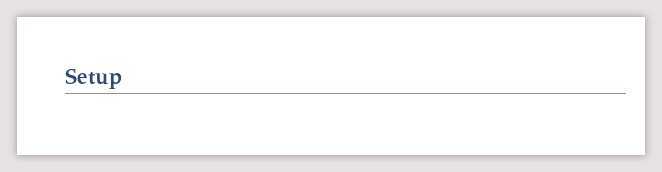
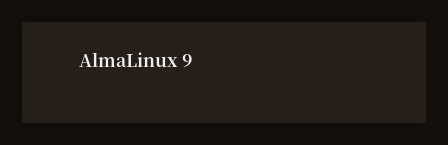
[65,68,122,89] Setup -> [79,52,192,67] AlmaLinux 9

